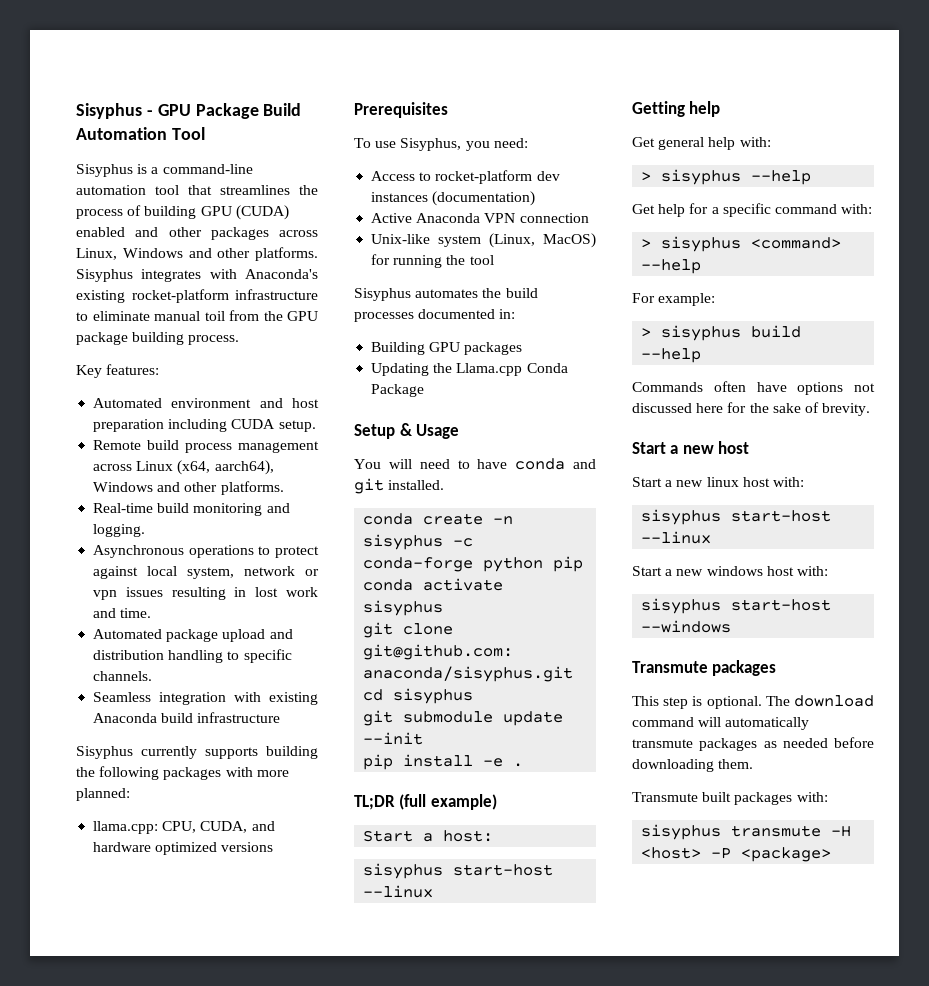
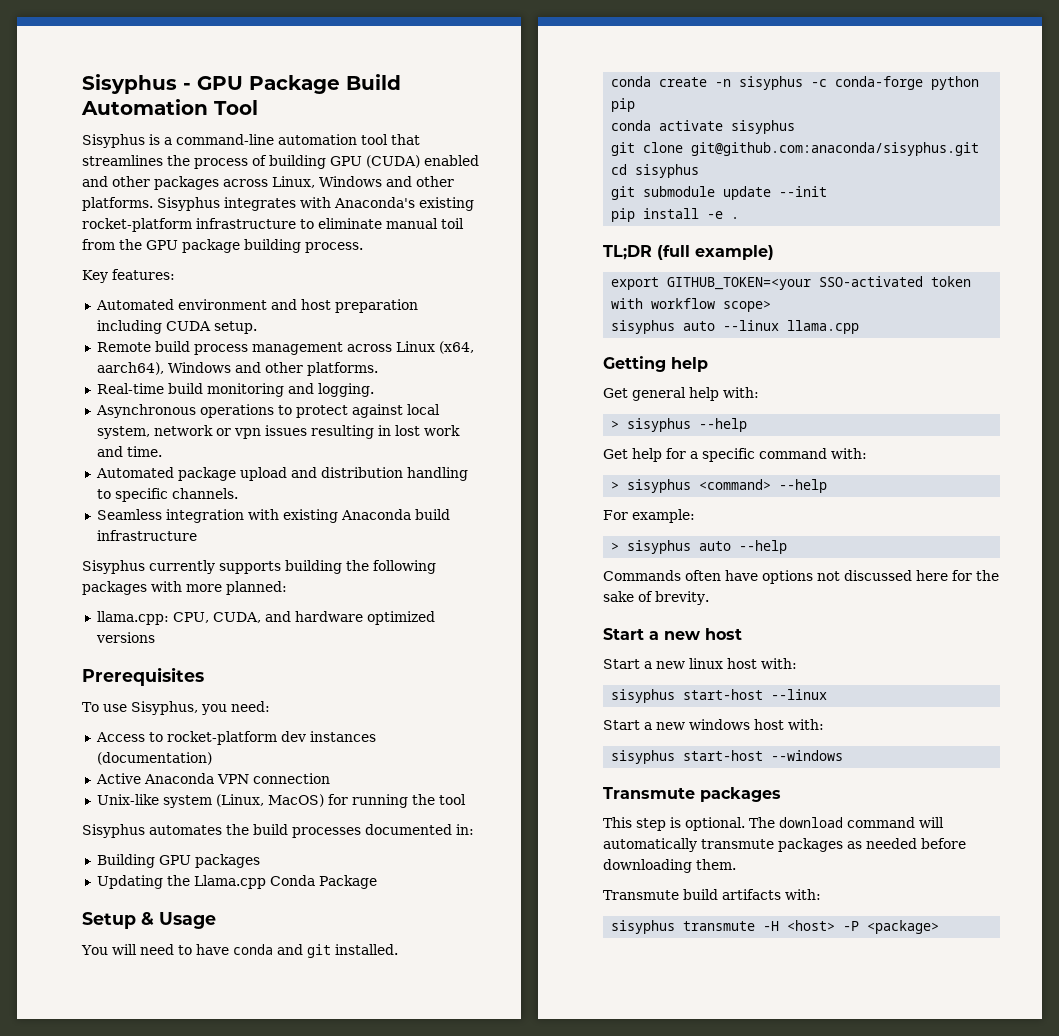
[363,830,494,842] [363,863,554,879] [363,885,434,898] Start a host: // sisyphus start-host --linux -> [611,276,972,290] [611,298,772,312] [611,320,860,334] export GITHUB_TOKEN=<your SSO-activated token with workflow scope> // sisyphus auto --linux llama.cpp
[751,325,802,338] build -> [699,541,732,551] auto
[702,792,793,805] built packages -> [683,889,781,900] build artifacts

